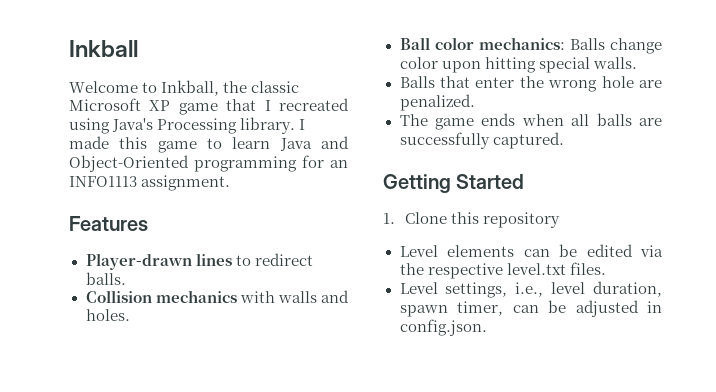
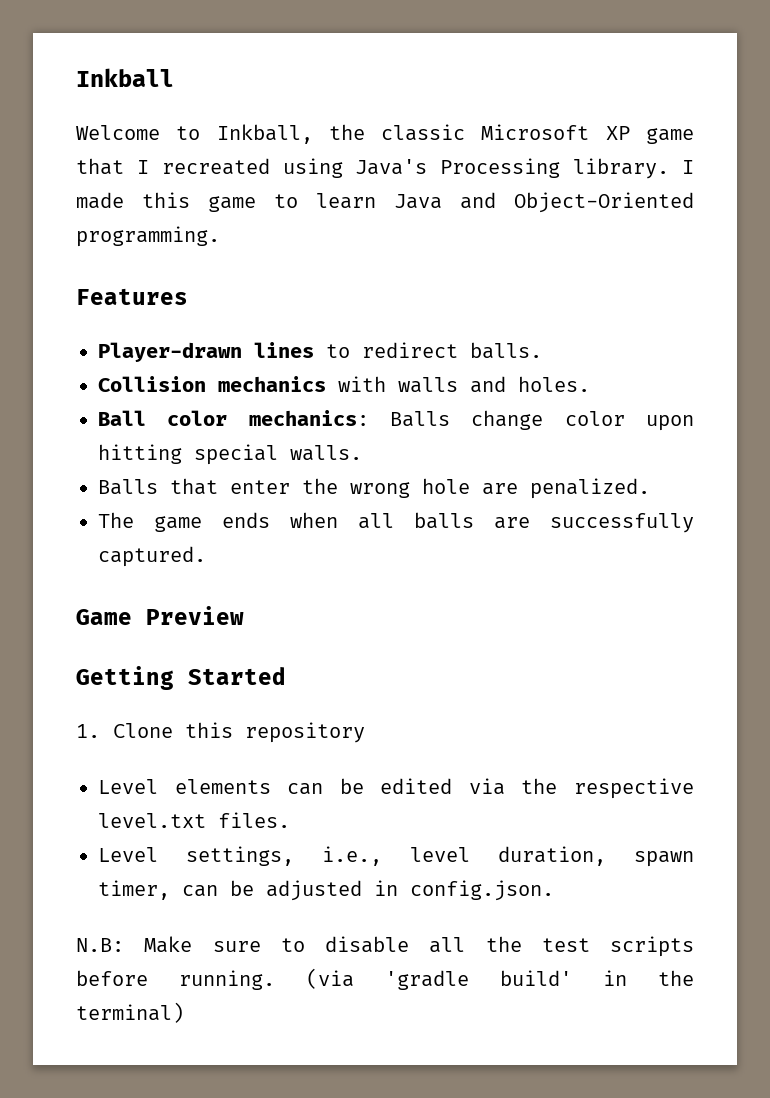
[194,155,348,172] [69,175,231,191] programming for an INFO1113 assignment. -> [76,226,220,247] programming.
(564, 140) none -> [76,606,244,625] // Game Preview
(487, 327) none -> [76,936,694,957] [76,968,694,990] [76,1002,184,1023] // N.B: Make sure to disable all the test scripts before running. (via 'gradle build' in the terminal)

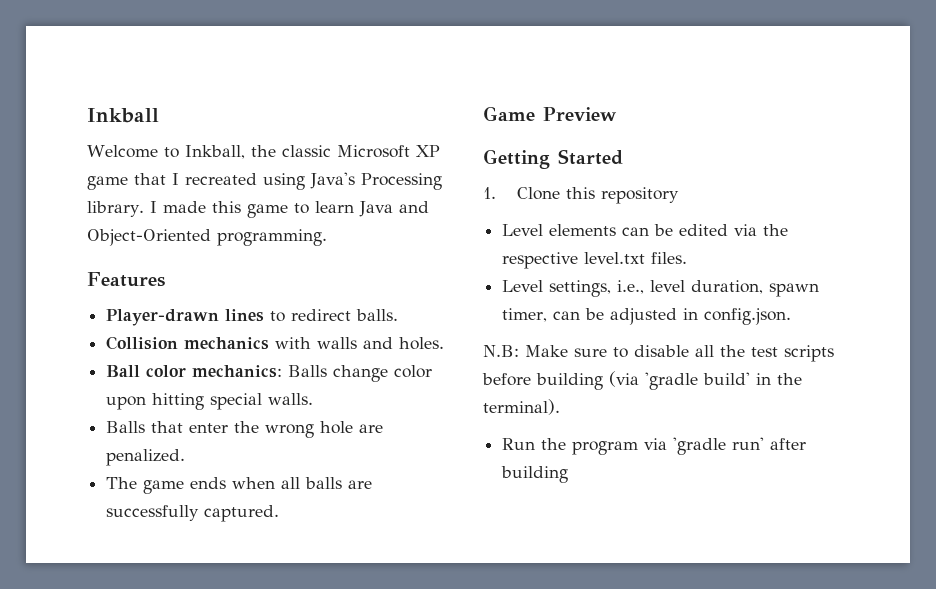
[179,970,275,990] running. -> [536,373,603,390] building
[76,1002,184,1023] terminal) -> [483,399,560,415] [502,437,807,455] [501,466,569,483] terminal). // Run the program via 'gradle run' after building

